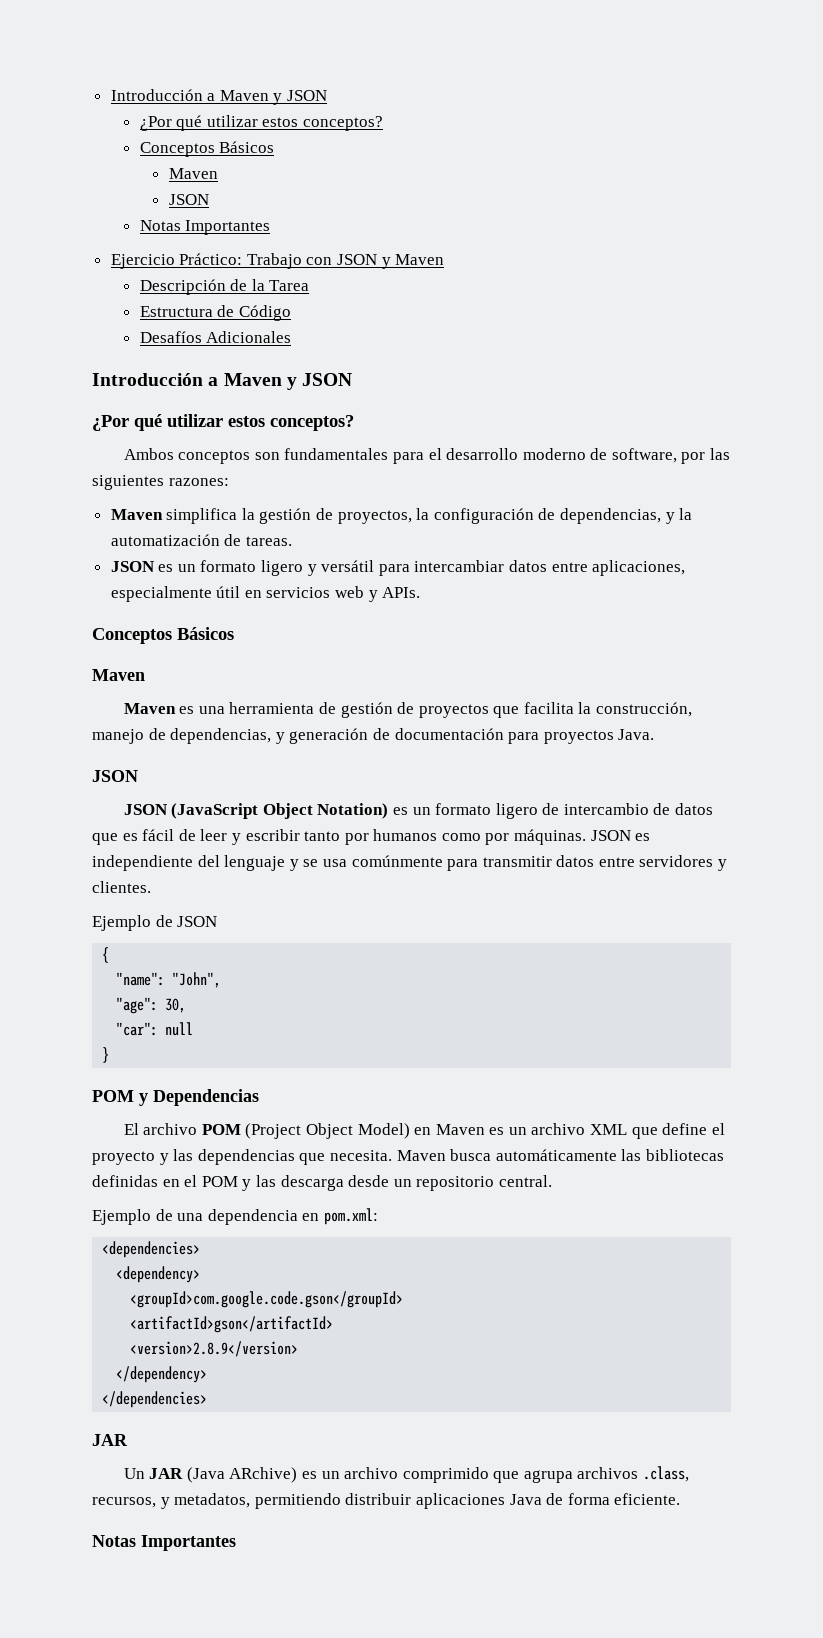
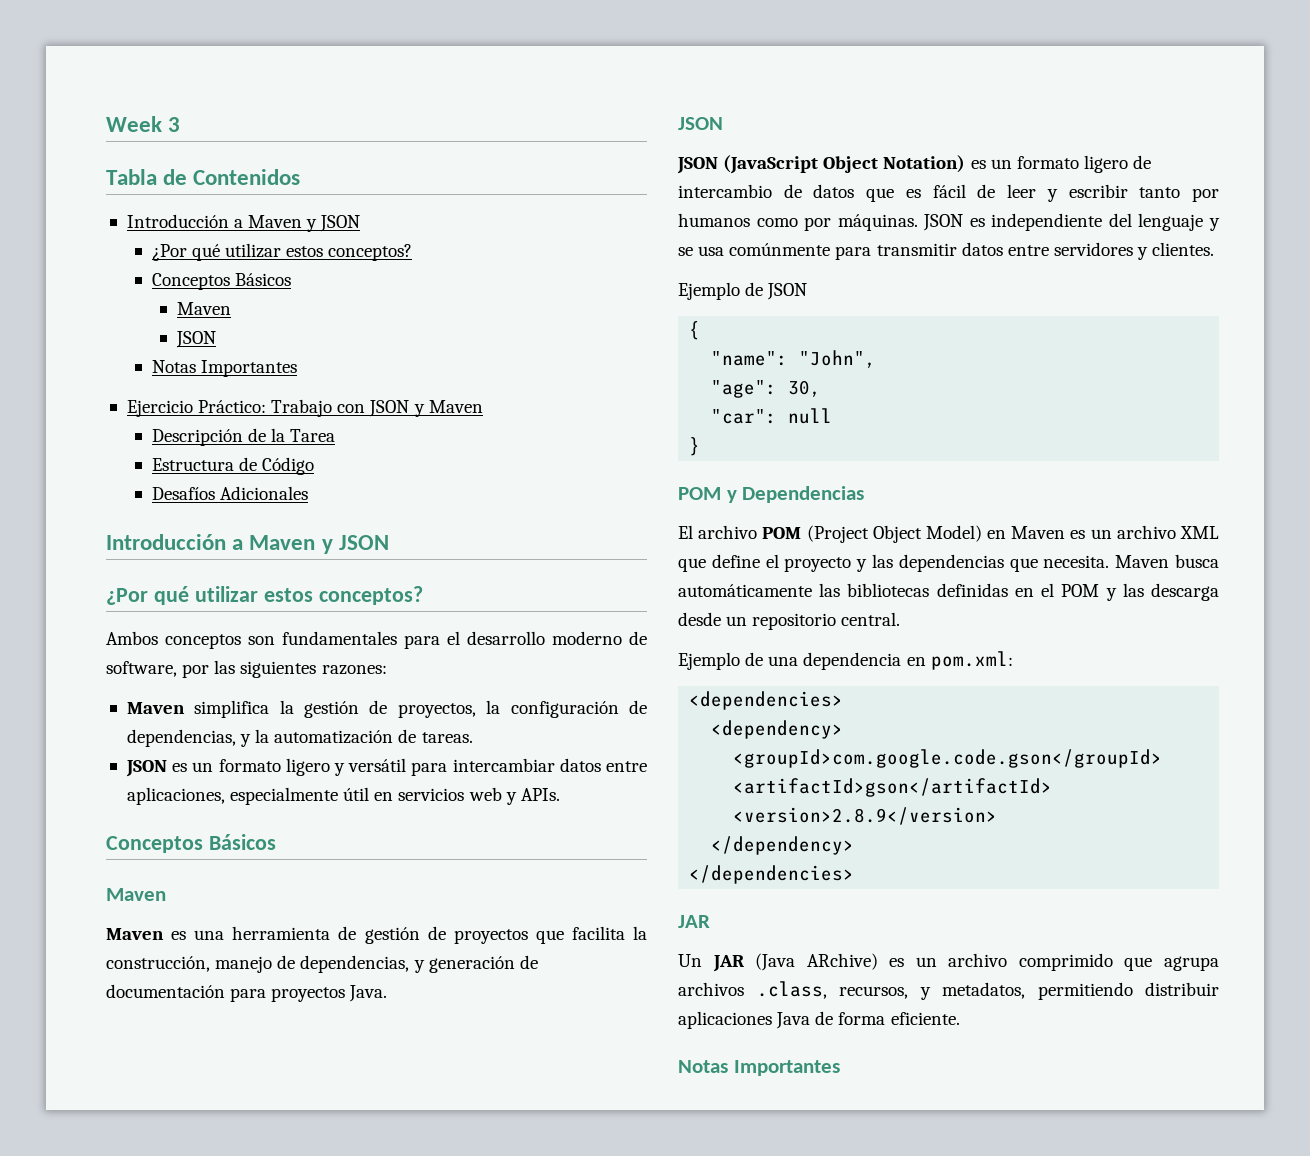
(110, 95) none -> [106,116,181,132] [106,169,301,185] Week 3 // Tabla de Contenidos //

